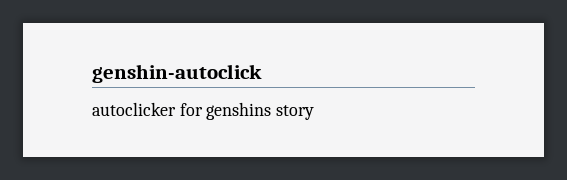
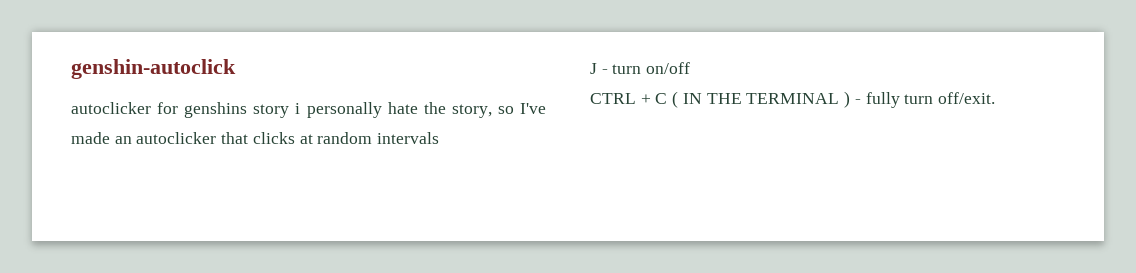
(315, 112) none -> [295,102,547,118] [71,132,440,144] [590,62,691,74] [590,91,995,108] i personally hate the story, so I've made an autoclicker that clicks at random intervals // J - turn on/off // CTRL + C ( IN THE TERMINAL ) - fully turn off/exit.

